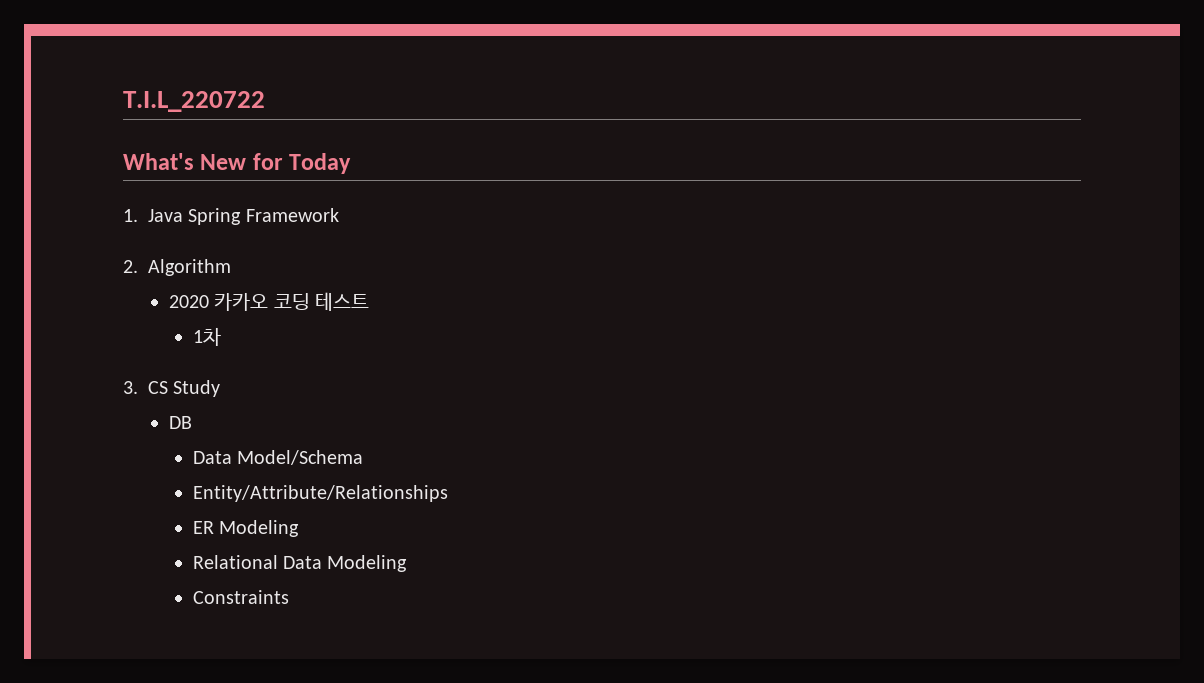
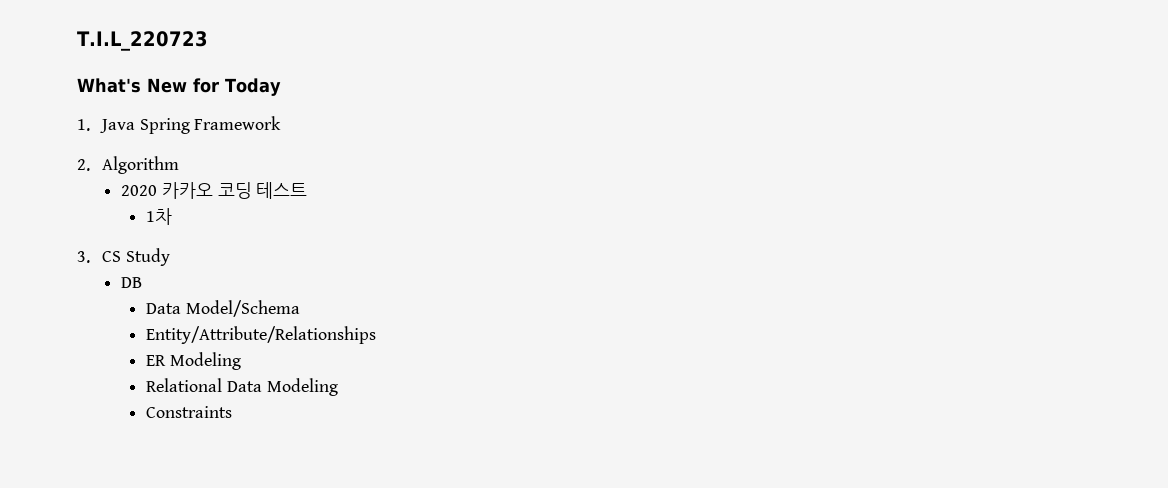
[123,91,265,112] T.I.L_220722 -> [77,31,208,51] T.I.L_220723

